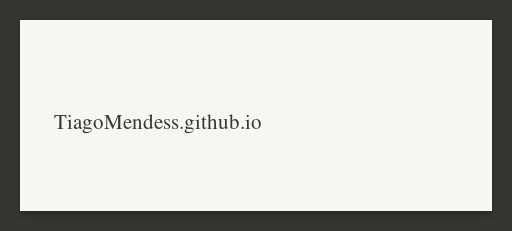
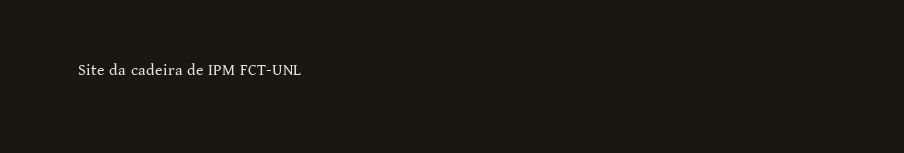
[54,114,262,134] TiagoMendess.github.io -> [78,63,301,75] Site da cadeira de IPM FCT-UNL

